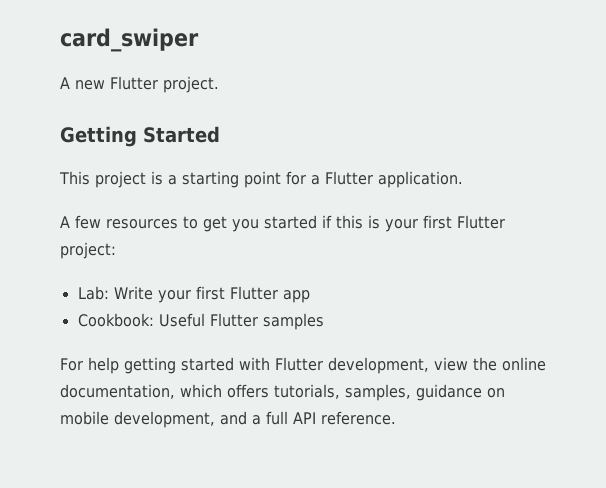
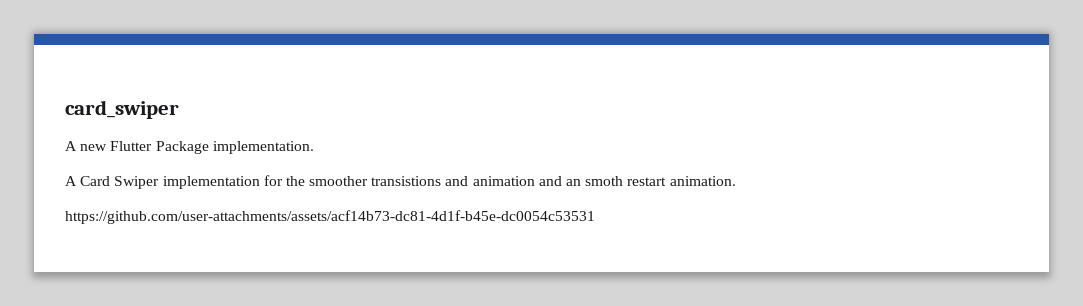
[163,76,219,93] [60,126,220,147] [59,171,463,188] [60,215,505,232] [60,242,116,259] [77,286,310,303] [77,313,324,330] [60,357,546,374] [60,384,505,401] [60,411,396,428] project. // Getting Started // This project is a starting point for a Flutter application. // A few resources to get you started if this is your first Flutter project: // Lab: Write your first Flutter app // Cookbook: Useful Flutter samples // For help getting started with Flutter development, view the online documentation, which offers tutorials, samples, guidance on mobile development, and a full API reference. -> [155,141,314,154] [65,175,736,189] [65,210,595,224] Package implementation. // A Card Swiper implementation for the smoother transistions and animation and an smoth restart animation. // https://github.com/user-attachments/assets/acf14b73-dc81-4d1f-b45e-dc0054c53531

